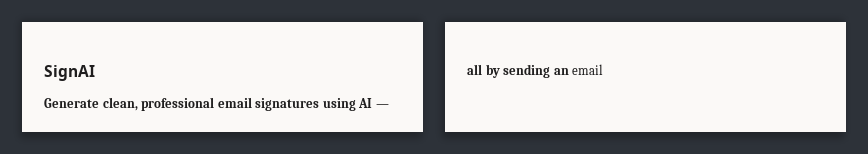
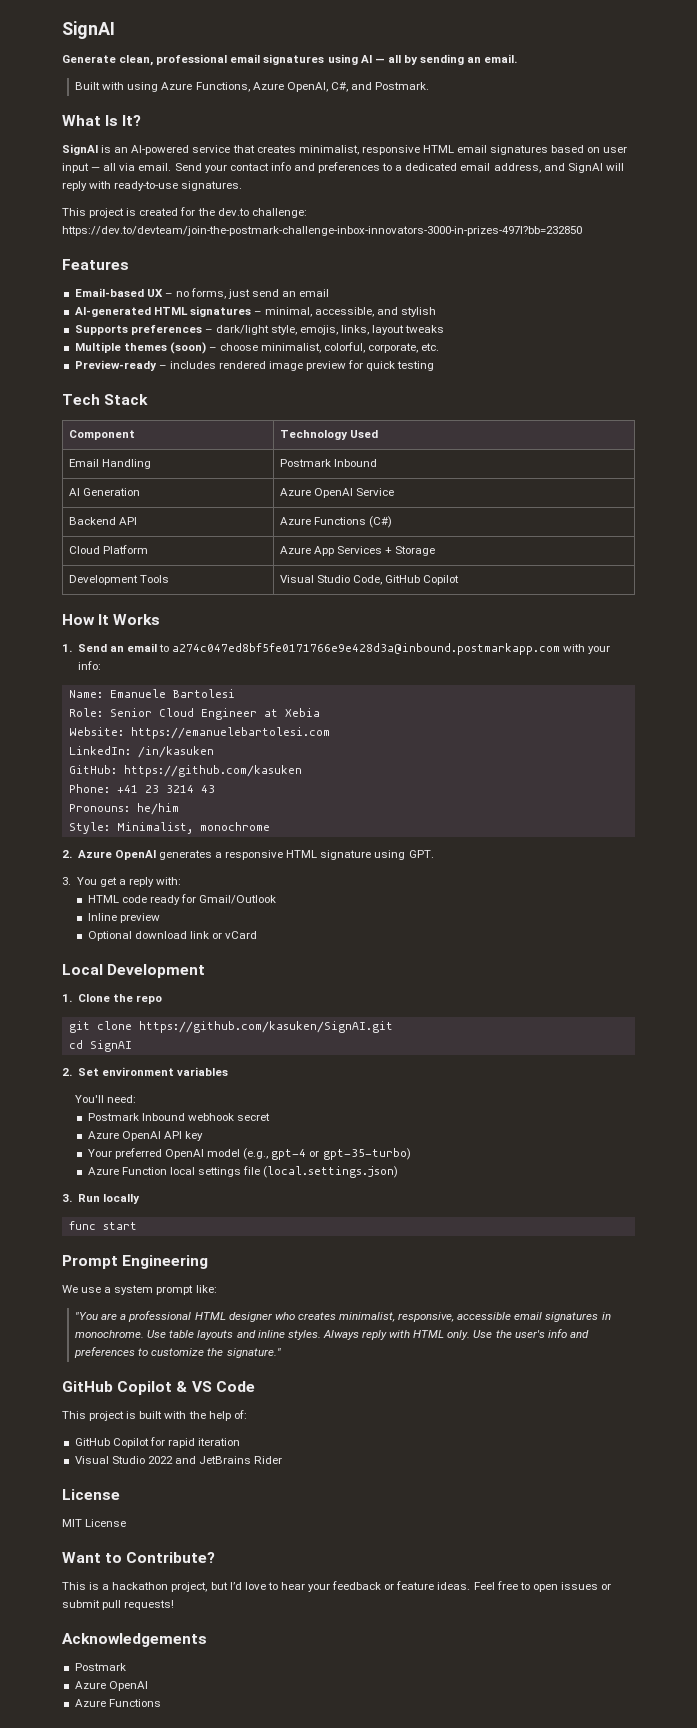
[572,64,604,75] email -> [484,54,518,63] [75,82,430,92] [62,115,142,126] [62,144,628,155] [62,162,624,173] [62,181,243,191] [62,207,307,218] [62,226,582,236] [62,259,129,270] [74,288,330,299] [74,306,437,317] [74,325,445,335] [74,342,440,354] [74,360,435,371] [62,394,149,405] [69,430,136,440] [280,430,379,440] [69,459,152,469] [280,459,378,467] [69,488,141,496] [280,488,395,498] [69,517,138,525] [280,516,393,528] [69,545,149,554] [280,546,436,556] [69,575,170,585] [280,575,460,585] [62,614,161,625] [62,643,611,655] [77,661,101,670] [68,689,235,698] [68,708,320,720] [68,727,330,739] [68,746,214,758] [68,765,302,777] [68,784,215,793] [68,803,179,815] [68,822,270,834] [62,850,434,860] [62,877,182,887] [87,894,277,905] [87,913,160,923] [87,931,258,941] [62,964,206,978] [62,994,162,1004] [68,1021,393,1033] [68,1040,132,1052] [62,1067,228,1076] [75,1095,137,1103] [87,1113,271,1121] [87,1131,204,1141] [87,1148,411,1160] [87,1166,399,1178] [62,1194,140,1204] [68,1221,137,1230] [62,1255,209,1269] [62,1285,217,1295] [75,1311,611,1322] [75,1329,589,1340] [74,1347,281,1358] [62,1381,255,1395] [62,1410,247,1421] [74,1437,241,1448] [74,1456,283,1464] [62,1489,120,1500] [62,1519,127,1527] [62,1552,216,1563] [62,1581,612,1592] [62,1600,175,1610] [62,1633,207,1647] [74,1663,126,1671] [74,1681,148,1691] [74,1699,161,1707] email. // Built with using Azure Functions, Azure OpenAI, C#, and Postmark. // What Is It? // SignAI is an AI-powered service that creates minimalist, responsive HTML email signatures based on user input — all via email. Send your contact info and preferences to a dedicated email address, and SignAI will reply with ready-to-use signatures. // This project is created for the dev.to challenge: https://dev.to/devteam/join-the-postmark-challenge-inbox-innovators-3000-in-prizes-497l?bb=232850 // Features // Email-based UX – no forms, just send an email // AI-generated HTML signatures – minimal, accessible, and stylish // Supports preferences – dark/light style, emojis, links, layout tweaks // Multiple themes (soon) – choose minimalist, colorful, corporate, etc. // Preview-ready – includes rendered image preview for quick testing // Tech Stack // Component | Technology Used // Email Handling | Postmark Inbound // AI Generation | Azure OpenAI Service // Backend API | Azure Functions (C#) // Cloud Platform | Azure App Services + Storage // Development Tools | Visual Studio Code, GitHub Copilot // How It Works // 1. Send an email to a274c047ed8bf5fe0171766e9e428d3a@inbound.postmarkapp.com with your info: // Name: Emanuele Bartolesi // Role: Senior Cloud Engineer at Xebia // Website: https://emanuelebartolesi.com // LinkedIn: /in/kasuken // GitHub: https://github.com/kasuken // Phone: +41 23 3214 43 // Pronouns: he/him // Style: Minimalist, monochrome // 2. Azure OpenAI generates a responsive HTML signature using GPT. // 3. You get a reply with: // HTML code ready for Gmail/Outlook // Inline preview // Optional download link or vCard // Local Development // 1. Clone the repo // git clone https://github.com/kasuken/SignAI.git // cd SignAI // 2. Set environment variables // You'll need: // Postmark Inbound webhook secret // Azure OpenAI API key // Your preferred OpenAI model (e.g., gpt-4 or gpt-35-turbo) // Azure Function local settings file (local.settings.json) // 3. Run locally // func start // Prompt Engineering // We use a system prompt like: // "You are a professional HTML designer who creates minimalist, responsive, accessible email signatures in monochrome. Use table layouts and inline styles. Always reply with HTML only. Use the user's info and preferences to customize the signature." // GitHub Copilot & VS Code // This project is built with the help of: // GitHub Copilot for rapid iteration // Visual Studio 2022 and JetBrains Rider // License // MIT License // Want to Contribute? // This is a hackathon project, but I’d love to hear your feedback or feature ideas. Feel free to open issues or submit pull requests! // Acknowledgements // Postmark // Azure OpenAI // Azure Functions

